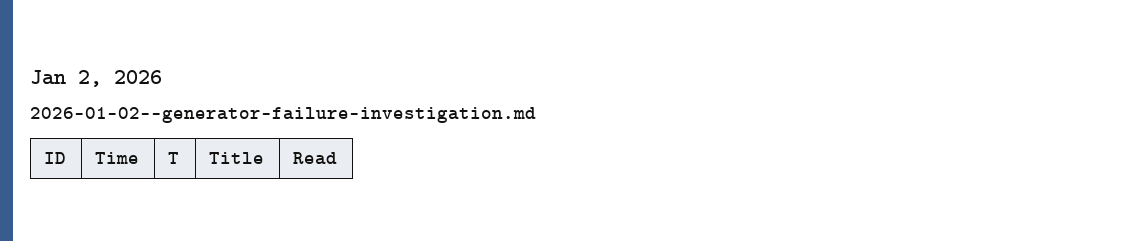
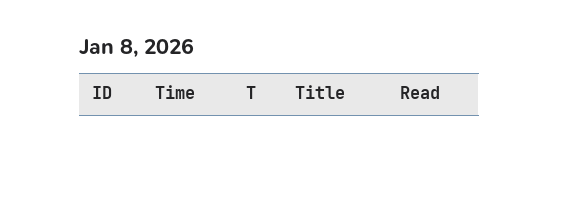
[78,70,102,87] 2, -> [120,39,138,58] 8,
[30,107,536,123] // 2026-01-02--generator-failure-investigation.md -> (194, 46) none

